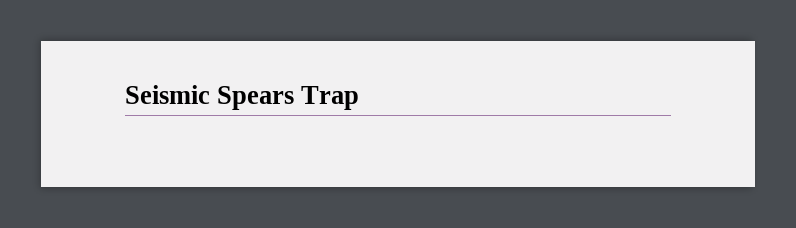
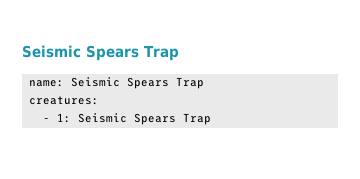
[125,85,360,110] Seismic Spears Trap -> [22,45,179,61] [28,77,204,89] [28,96,99,105] [42,113,211,125] Seismic Spears Trap // name: Seismic Spears Trap // creatures: // - 1: Seismic Spears Trap

